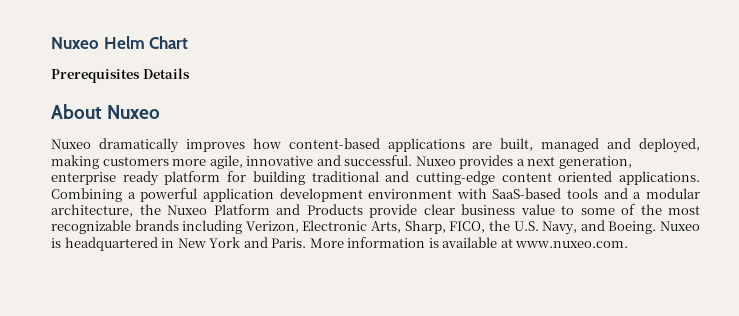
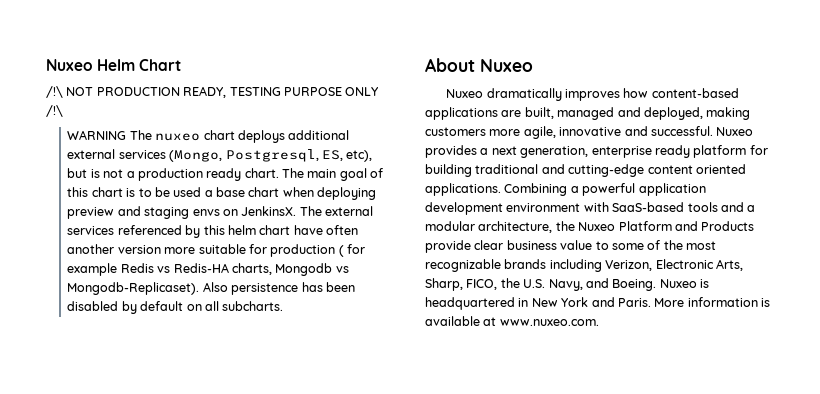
[51,68,190,83] Prerequisites Details -> [46,86,380,98] [46,105,63,117] [67,130,350,143] [67,149,373,162] [67,168,384,181] [67,187,377,200] [67,206,374,219] [67,225,359,238] [67,244,366,257] [67,263,349,276] [67,282,355,295] [67,301,284,314] /!\ NOT PRODUCTION READY, TESTING PURPOSE ONLY /!\ // WARNING The nuxeo chart deploys additional external services (Mongo, Postgresql, ES, etc), but is not a production ready chart. The main goal of this chart is to be used a base chart when deploying preview and staging envs on JenkinsX. The external services referenced by this helm chart have often another version more suitable for production ( for example Redis vs Redis-HA charts, Mongodb vs Mongodb-Replicaset). Also persistence has been disabled by default on all subcharts.

